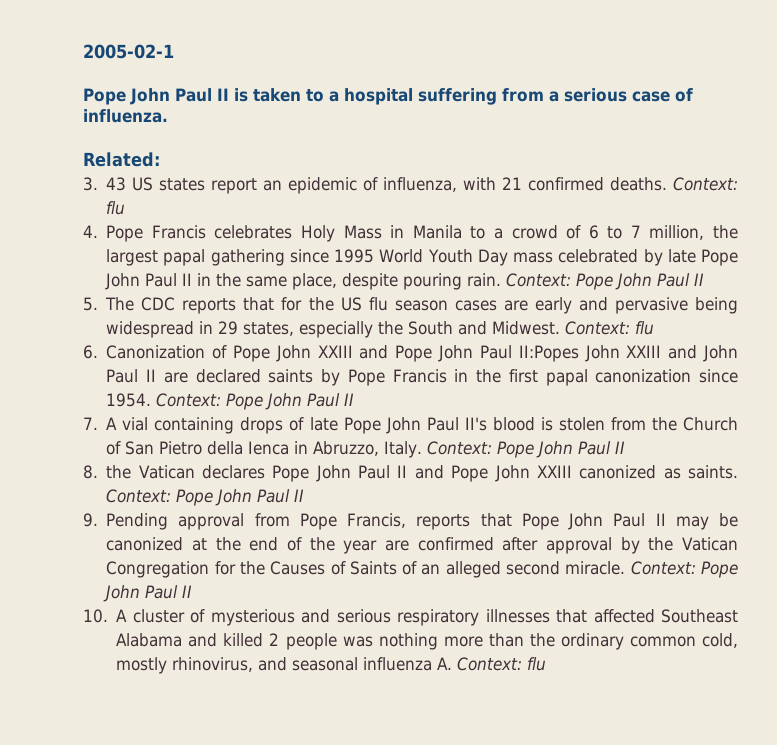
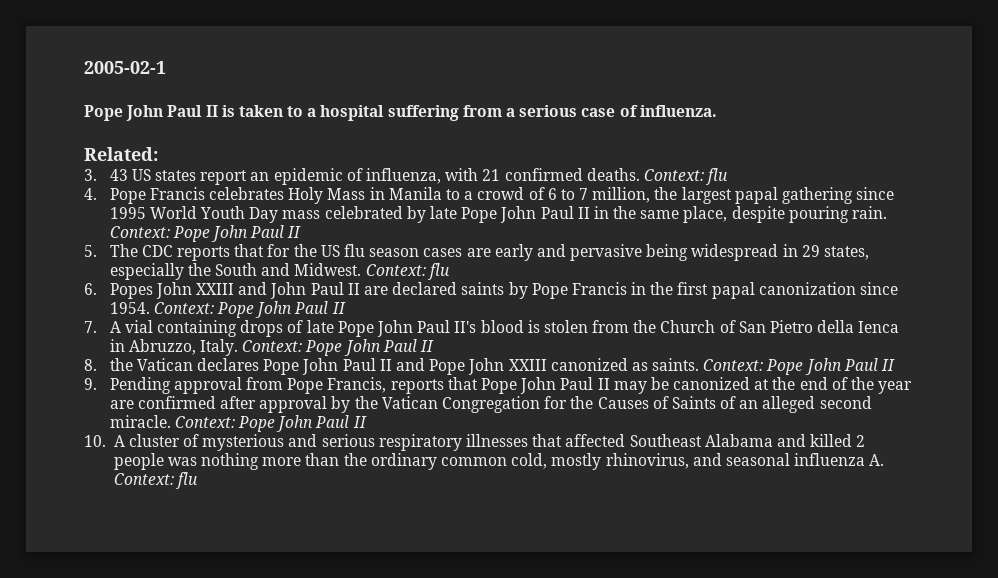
[106,345,579,362] Canonization of Pope John XXIII and Pope John Paul II:Popes -> [109,283,153,299] Popes

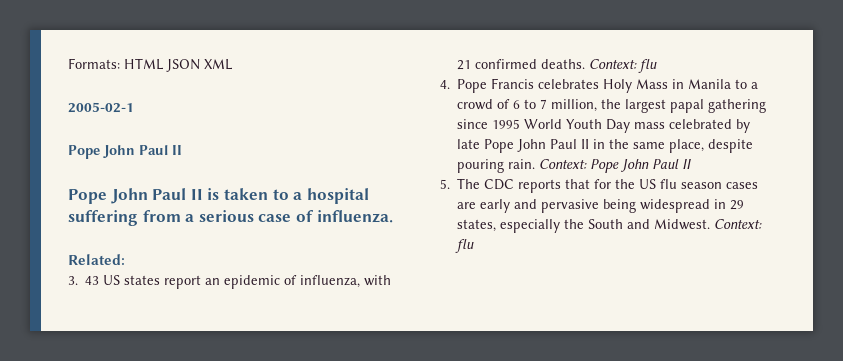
(84, 67) none -> [68,58,232,72] Formats: HTML JSON XML //
(218, 111) none -> [68,188,203,204] // Pope John Paul II
[84,282,899,299] [109,301,346,318] [84,320,900,337] [109,339,435,356] [84,358,896,375] [84,377,913,394] [109,396,872,413] [109,415,367,432] [84,434,866,451] [113,453,885,470] [113,472,198,489] // 6. Popes John XXIII and John Paul II are declared saints by Pope Francis in the first papal canonization since 1954. Context: Pope John Paul II // 7. A vial containing drops of late Pope John Paul II's blood is stolen from the Church of San Pietro della Ienca in Abruzzo, Italy. Context: Pope John Paul II // 8. the Vatican declares Pope John Paul II and Pope John XXIII canonized as saints. Context: Pope John Paul II // 9. Pending approval from Pope Francis, reports that Pope John Paul II may be canonized at the end of the year are confirmed after approval by the Vatican Congregation for the Causes of Saints of an alleged second miracle. Context: Pope John Paul II // 10. A cluster of mysterious and serious respiratory illnesses that affected Southeast Alabama and killed 2 people was nothing more than the ordinary common cold, mostly rhinovirus, and seasonal influenza A. Context: flu -> (475, 246) none

